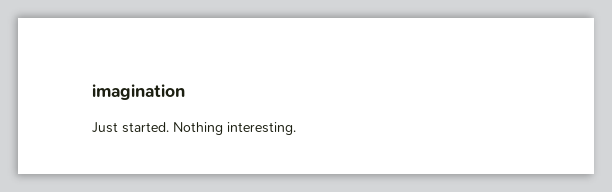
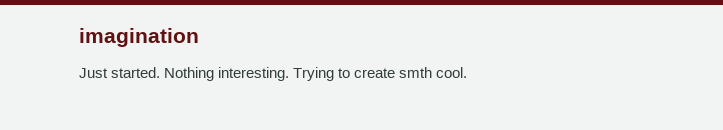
(296, 128) none -> [293,67,468,81] Trying to create smth cool.

